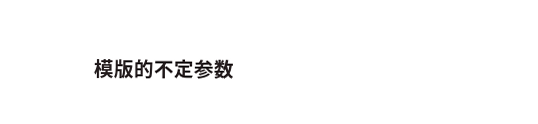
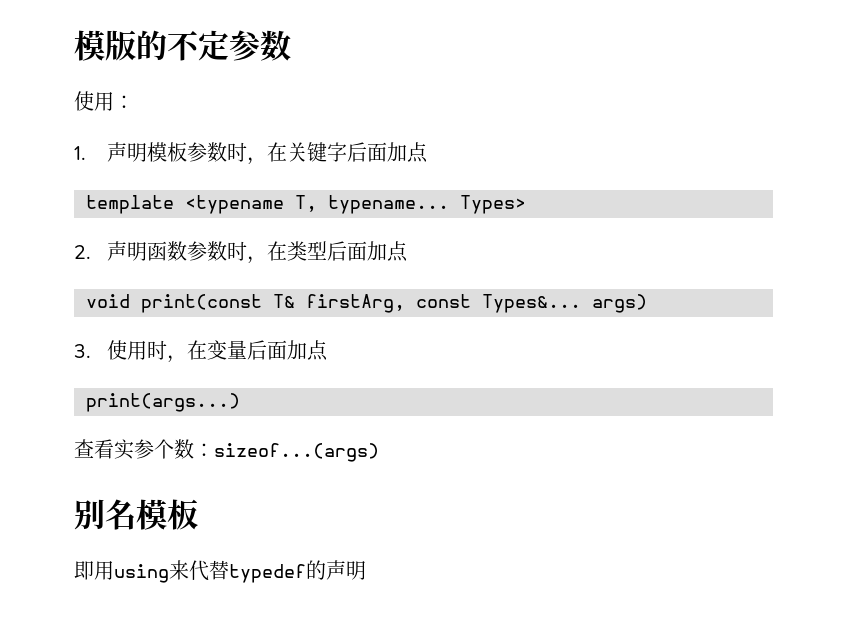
(235, 69) none -> [74,91,134,111] [74,142,428,165] [86,195,526,214] [74,241,408,264] [86,294,647,313] [74,340,328,363] [86,393,240,412] [74,439,379,462] [74,499,198,530] [74,560,366,583] // 使用： // 1.声明模板参数时，在关键字后面加点 // template <typename T, typename... Types> // 2.声明函数参数时，在类型后面加点 // void print(const T& firstArg, const Types&... args) // 3.使用时，在变量后面加点 // print(args...) // 查看实参个数：sizeof...(args) // 别名模板 // 即用using来代替typedef的声明

